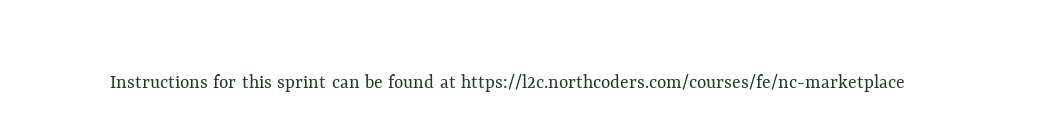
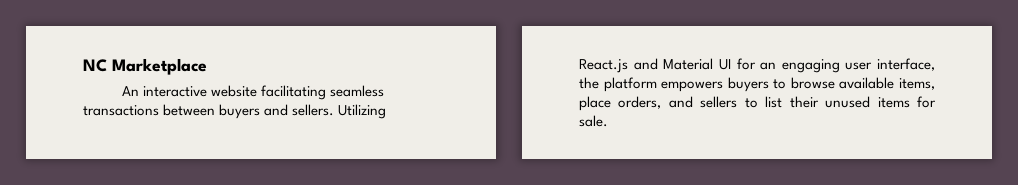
[110,74,906,92] Instructions for this sprint can be found at https://l2c.northcoders.com/courses/fe/nc-marketplace -> [83,58,207,75] [121,85,384,100] [83,104,387,119] [579,58,935,73] [579,77,935,92] [579,96,936,111] [579,115,608,127] NC Marketplace // An interactive website facilitating seamless transactions between buyers and sellers. Utilizing React.js and Material UI for an engaging user interface, the platform empowers buyers to browse available items, place orders, and sellers to list their unused items for sale.

